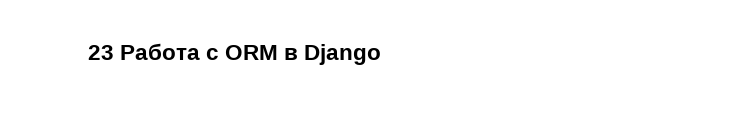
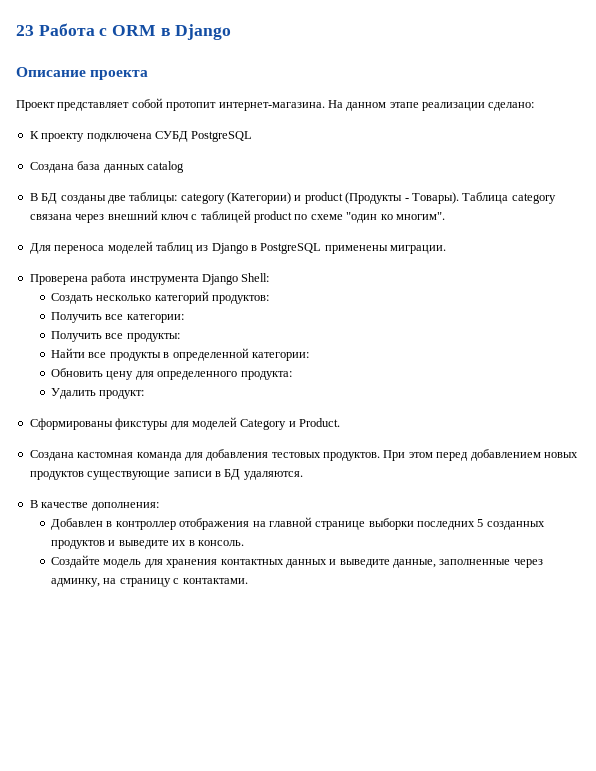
(382, 54) none -> [16,67,149,80] [16,98,535,111] [29,131,253,142] [29,161,184,173] [29,192,556,204] [29,210,445,223] [29,241,447,254] [29,273,270,285] [51,291,270,304] [51,312,184,323] [51,331,180,342] [51,348,309,361] [51,368,292,380] [51,388,145,399] [29,417,340,430] [29,449,578,461] [29,469,303,480] [29,500,159,511] [51,517,545,530] [51,540,244,549] [51,555,543,568] [51,578,248,587] // Описание проекта // Проект представляет собой протопит интернет-магазина. На данном этапе реализации сделано: // К проекту подключена СУБД PostgreSQL // Создана база данных catalog // В БД созданы две таблицы: category (Категории) и product (Продукты - Товары). Таблица category связана через внешний ключ с таблицей product по схеме "один ко многим". // Для переноса моделей таблиц из Django в PostgreSQL применены миграции. // Проверена работа инструмента Django Shell: // Создать несколько категорий продуктов: // Получить все категории: // Получить все продукты: // Найти все продукты в определенной категории: // Обновить цену для определенного продукта: // Удалить продукт: // Сформированы фикстуры для моделей Category и Product. // Создана кастомная команда для добавления тестовых продуктов. При этом перед добавлением новых продуктов существующие записи в БД удаляются. // В качестве дополнения: // Добавлен в контроллер отображения на главной странице выборки последних 5 созданных продуктов и выведите их в консоль. // Создайте модель для хранения контактных данных и выведите данные, заполненные через админку, на страницу с контактами.

